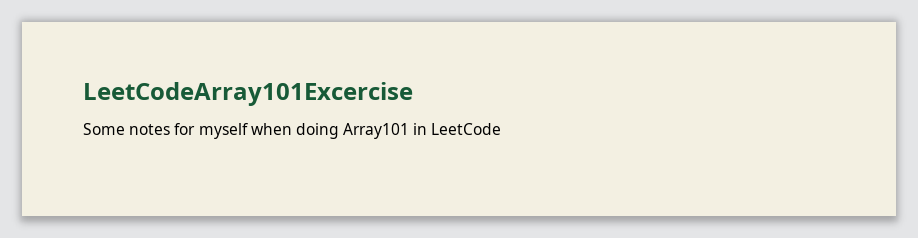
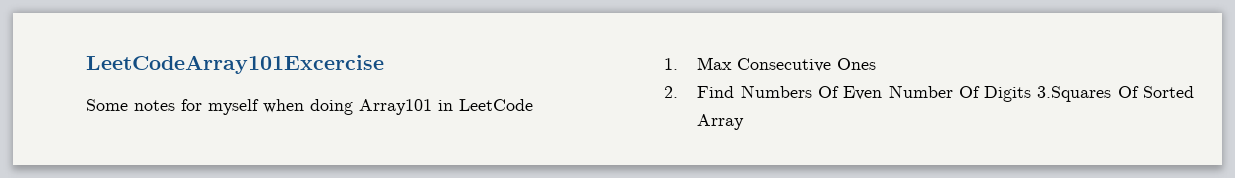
(502, 129) none -> [664,57,877,72] [664,85,1194,102] [697,114,745,130] // 1. Max Consecutive Ones // 2. Find Numbers Of Even Number Of Digits 3.Squares Of Sorted Array

